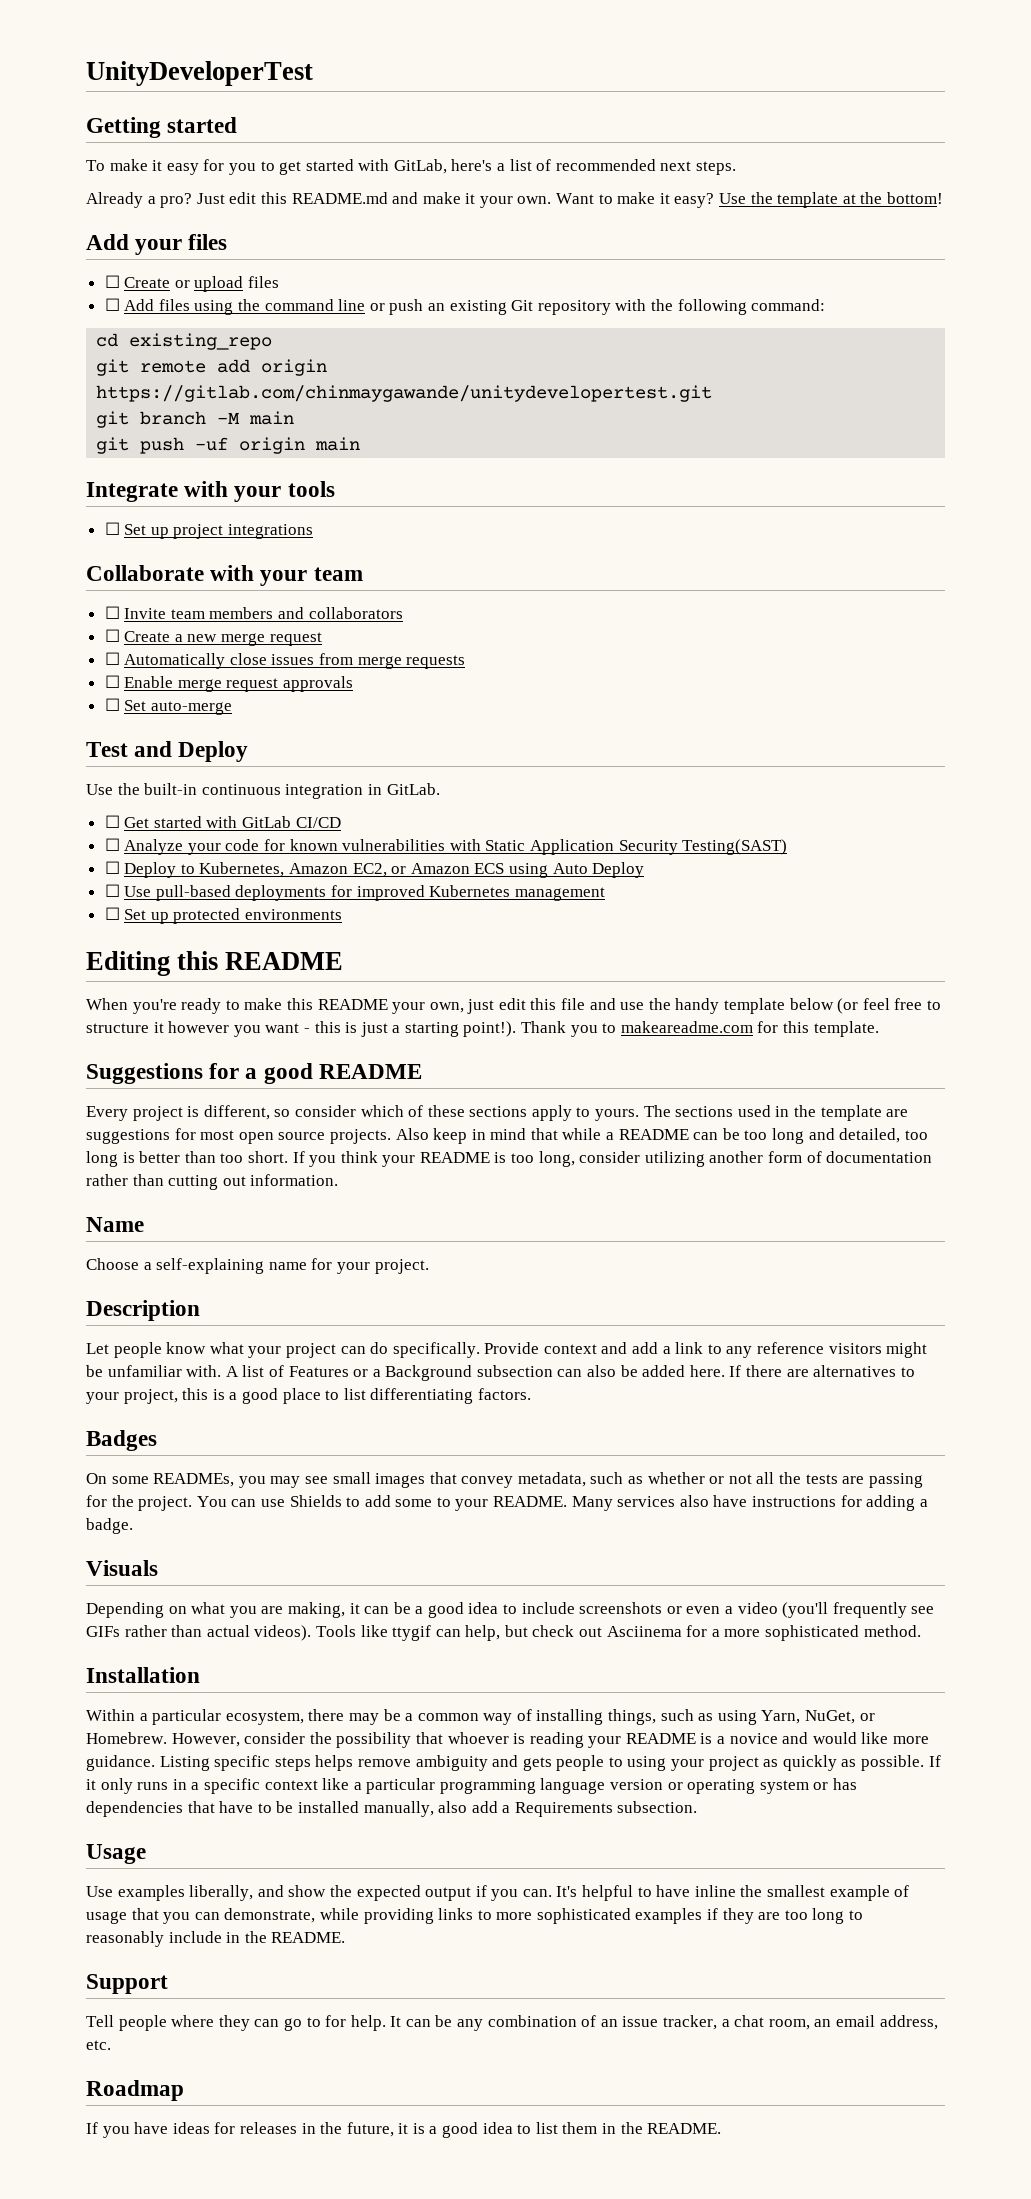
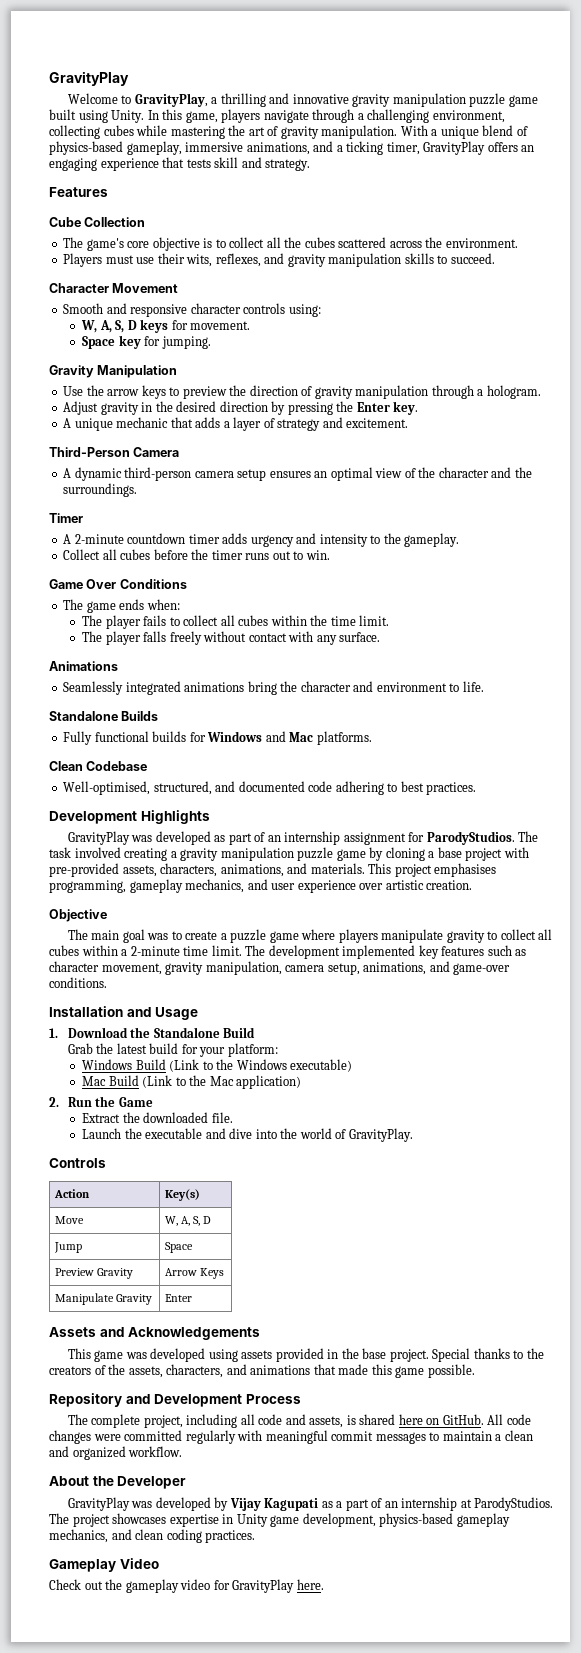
[86,61,313,86] [86,117,238,138] [86,159,737,175] [86,192,943,208] [86,234,228,255] [104,275,280,292] [104,298,826,315] [96,333,273,350] [96,359,328,376] [96,385,713,402] [96,411,295,428] [96,437,361,454] [86,481,335,502] [104,522,314,539] [86,565,363,586] [104,606,403,619] [104,629,322,646] [104,652,466,669] [104,675,354,692] [104,698,232,715] [86,741,249,762] [86,783,440,799] [104,815,341,828] [104,838,788,855] [104,861,645,878] [104,884,605,901] [104,907,343,924] [86,951,344,976] [86,998,941,1014] [86,1021,879,1037] [86,1063,422,1084] [86,1105,909,1121] [86,1128,928,1144] [86,1151,933,1167] [86,1174,339,1190] [86,1217,144,1232] [86,1258,429,1274] [86,1300,200,1321] [86,1342,928,1358] [86,1365,915,1381] [86,1388,531,1404] [86,1430,157,1451] [86,1472,923,1488] [86,1495,928,1511] [86,1518,133,1534] [86,1560,158,1576] [86,1602,935,1618] [86,1625,921,1641] [86,1667,200,1683] [86,1709,875,1725] [86,1732,930,1748] [86,1755,941,1771] [86,1778,858,1794] [86,1801,698,1817] [86,1844,146,1864] [86,1885,910,1901] [86,1908,864,1924] [86,1931,346,1947] [86,1974,168,1994] [86,2015,938,2031] [86,2040,111,2050] [86,2080,184,2101] [86,2122,722,2138] UnityDeveloperTest // Getting started // To make it easy for you to get started with GitLab, here's a list of recommended next steps. // Already a pro? Just edit this README.md and make it your own. Want to make it easy? Use the template at the bottom! // Add your files // ☐ Create or upload files // ☐ Add files using the command line or push an existing Git repository with the following command: // cd existing_repo // git remote add origin https://gitlab.com/chinmaygawande/unitydevelopertest.git // git branch -M main // git push -uf origin main // Integrate with your tools // ☐ Set up project integrations // Collaborate with your team // ☐ Invite team members and collaborators // ☐ Create a new merge request // ☐ Automatically close issues from merge requests // ☐ Enable merge request approvals // ☐ Set auto-merge // Test and Deploy // Use the built-in continuous integration in GitLab. // ☐ Get started with GitLab CI/CD // ☐ Analyze your code for known vulnerabilities with Static Application Security Testing(SAST) // ☐ Deploy to Kubernetes, Amazon EC2, or Amazon ECS using Auto Deploy // ☐ Use pull-based deployments for improved Kubernetes management // ☐ Set up protected environments // Editing this README // When you're ready to make this README your own, just edit this file and use the handy template below (or feel free to structure it however you want - this is just a starting point!). Thank you to makeareadme.com for this template. // Suggestions for a good README // Every project is different, so consider which of these sections apply to yours. The sections used in the template are suggestions for most open source projects. Also keep in mind that while a README can be too long and detailed, too long is better than too short. If you think your README is too long, consider utilizing another form of documentation rather than cutting out information. // Name // Choose a self-explaining name for your project. // Description // Let people know what your project can do specifically. Provide context and add a link to any reference visitors might be unfamiliar with. A list of Features or a Background subsection can also be added here. If there are alternatives to your project, this is a good place to list differentiating factors. // Badges // On some READMEs, you may see small images that convey metadata, such as whether or not all the tests are passing for the project. You can use Shields to add some to your README. Many services also have instructions for adding a badge. // Visuals // Depending on what you are making, it can be a good idea to include screenshots or even a video (you'll frequently see GIFs rather than actual videos). Tools like ttygif can help, but check out Asciinema for a more sophisticated method. // Installation // Within a particular ecosystem, there may be a common way of installing things, such as using Yarn, NuGet, or Homebrew. However, consider the possibility that whoever is reading your README is a novice and would like more guidance. Listing specific steps helps remove ambiguity and gets people to using your project as quickly as possible. If it only runs in a specific context like a particular programming language version or operating system or has dependencies that have to be installed manually, also add a Requirements subsection. // Usage // Use examples liberally, and show the expected output if you can. It's helpful to have inline the smallest example of usage that you can demonstrate, while providing links to more sophisticated examples if they are too long to reasonably include in the README. // Support // Tell people where they can go to for help. It can be any combination of an issue tracker, a chat room, an email address, etc. // Roadmap // If you have ideas for releases in the future, it is a good idea to list them in the README. -> [49,71,129,86] [67,93,538,107] [49,109,505,123] [49,125,528,139] [49,141,535,155] [49,157,311,171] [49,187,108,197] [49,217,146,227] [63,237,518,251] [63,253,495,267] [49,283,179,293] [63,303,321,317] [81,319,251,333] [82,335,211,349] [49,365,178,378] [63,385,541,399] [63,401,419,415] [63,417,409,431] [49,447,180,457] [63,467,532,481] [63,483,138,497] [49,513,83,523] [63,533,460,547] [63,549,330,560] [49,579,187,589] [63,599,180,613] [82,615,390,629] [82,631,381,645] [49,661,118,671] [63,681,484,695] [49,711,159,721] [63,731,372,745] [49,761,148,771] [63,781,477,795] [49,810,210,824] [67,831,539,845] [49,847,529,861] [49,863,497,877] [49,879,473,893] [49,909,107,922] [67,929,553,943] [49,945,527,959] [49,961,511,975] [49,977,107,988] [49,1006,199,1020] [49,1027,256,1038] [67,1043,278,1057] [82,1059,353,1072] [82,1075,302,1089] [49,1096,153,1107] [82,1112,233,1123] [82,1128,413,1142] [49,1158,106,1168] [53,1189,90,1198] [164,1189,200,1201] [54,1216,84,1224] [164,1216,211,1226] [53,1242,82,1253] [164,1242,193,1253] [54,1268,133,1279] [164,1268,224,1279] [54,1293,152,1305] [164,1294,192,1302] [49,1327,261,1340] [67,1348,544,1362] [49,1364,475,1378] [49,1393,301,1407] [67,1414,531,1428] [49,1430,533,1444] [49,1446,183,1460] [49,1476,187,1489] [67,1497,554,1511] [49,1513,510,1527] [49,1529,256,1543] [49,1558,159,1572] [49,1579,324,1593] GravityPlay // Welcome to GravityPlay, a thrilling and innovative gravity manipulation puzzle game built using Unity. In this game, players navigate through a challenging environment, collecting cubes while mastering the art of gravity manipulation. With a unique blend of physics-based gameplay, immersive animations, and a ticking timer, GravityPlay offers an engaging experience that tests skill and strategy. // Features // Cube Collection // The game's core objective is to collect all the cubes scattered across the environment. // Players must use their wits, reflexes, and gravity manipulation skills to succeed. // Character Movement // Smooth and responsive character controls using: // W, A, S, D keys for movement. // Space key for jumping. // Gravity Manipulation // Use the arrow keys to preview the direction of gravity manipulation through a hologram. // Adjust gravity in the desired direction by pressing the Enter key. // A unique mechanic that adds a layer of strategy and excitement. // Third-Person Camera // A dynamic third-person camera setup ensures an optimal view of the character and the surroundings. // Timer // A 2-minute countdown timer adds urgency and intensity to the gameplay. // Collect all cubes before the timer runs out to win. // Game Over Conditions // The game ends when: // The player fails to collect all cubes within the time limit. // The player falls freely without contact with any surface. // Animations // Seamlessly integrated animations bring the character and environment to life. // Standalone Builds // Fully functional builds for Windows and Mac platforms. // Clean Codebase // Well-optimised, structured, and documented code adhering to best practices. // Development Highlights // GravityPlay was developed as part of an internship assignment for ParodyStudios. The task involved creating a gravity manipulation puzzle game by cloning a base project with pre-provided assets, characters, animations, and materials. This project emphasises programming, gameplay mechanics, and user experience over artistic creation. // Objective // The main goal was to create a puzzle game where players manipulate gravity to collect all cubes within a 2-minute time limit. The development implemented key features such as character movement, gravity manipulation, camera setup, animations, and game-over conditions. // Installation and Usage // 1. Download the Standalone Build // Grab the latest build for your platform: // Windows Build (Link to the Windows executable) // Mac Build (Link to the Mac application) // 2. Run the Game // Extract the downloaded file. // Launch the executable and dive into the world of GravityPlay. // Controls // Action | Key(s) // Move | W, A, S, D // Jump | Space // Preview Gravity | Arrow Keys // Manipulate Gravity | Enter // Assets and Acknowledgements // This game was developed using assets provided in the base project. Special thanks to the creators of the assets, characters, and animations that made this game possible. // Repository and Development Process // The complete project, including all code and assets, is shared here on GitHub. All code changes were committed regularly with meaningful commit messages to maintain a clean and organized workflow. // About the Developer // GravityPlay was developed by Vijay Kagupati as a part of an internship at ParodyStudios. The project showcases expertise in Unity game development, physics-based gameplay mechanics, and clean coding practices. // Gameplay Video // Check out the gameplay video for GravityPlay here.

